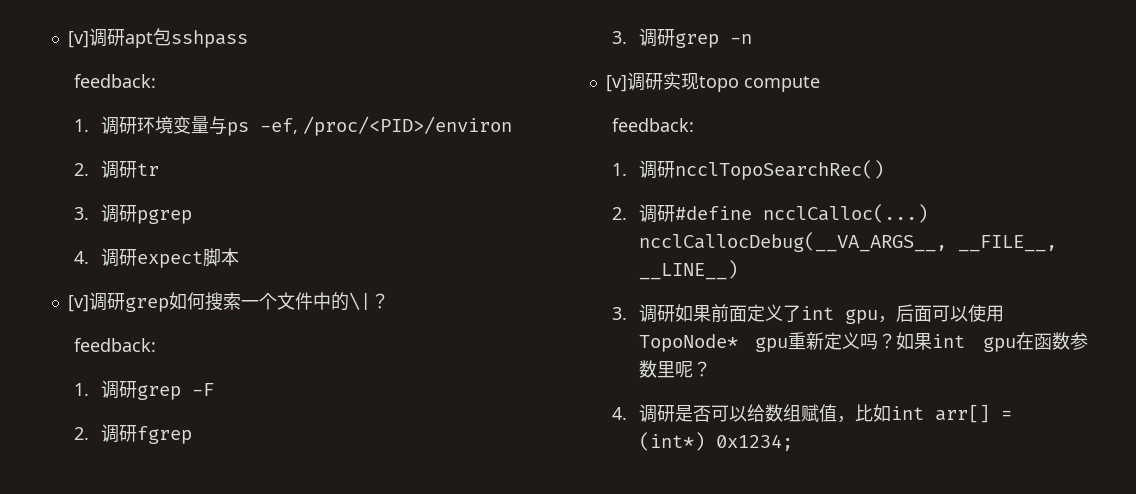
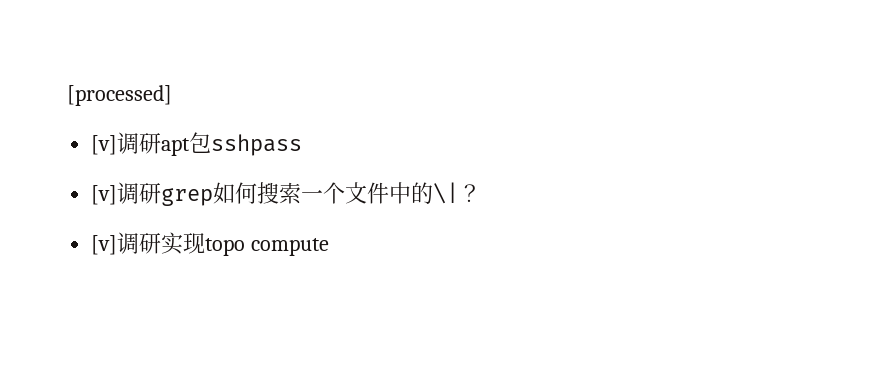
(67, 39) none -> [67,85,172,106] [processed] //
[74,74,157,88] [74,116,512,136] [74,160,159,179] [74,204,192,224] [74,248,239,268] // feedback: // 1.调研环境变量与ps -ef, /proc/<PID>/environ // 2.调研tr // 3.调研pgrep // 4.调研expect脚本 -> (303, 145) none
[74,338,157,352] [74,380,214,400] [74,424,192,444] [612,28,752,48] // feedback: // 1.调研grep -F // 2.调研fgrep // 3.调研grep -n -> (482, 193) none
[612,118,695,132] [612,160,884,180] [612,204,928,223] [638,232,1057,252] [638,260,738,280] [612,304,1004,324] [638,332,1088,352] [638,360,711,378] [612,404,1012,423] [638,432,793,451] // feedback: // 1.调研ncclTopoSearchRec() // 2.调研#define ncclCalloc(...) ncclCallocDebug(__VA_ARGS__, __FILE__, __LINE__) // 3.调研如果前面定义了int gpu，后面可以使用TopoNode* gpu重新定义吗？如果int gpu在函数参数里呢？ // 4.调研是否可以给数组赋值，比如int arr[] = (int*) 0x1234; -> (330, 247) none

